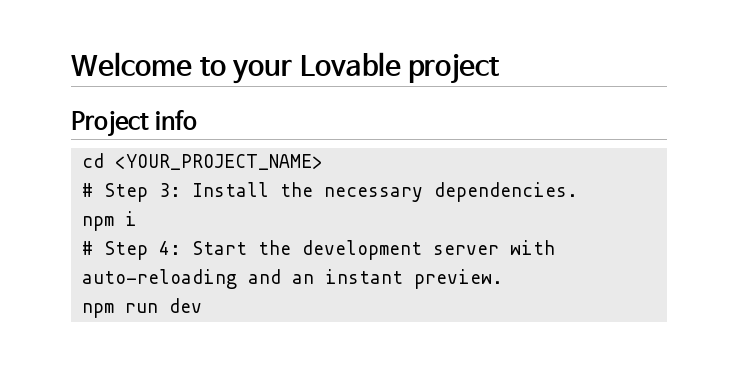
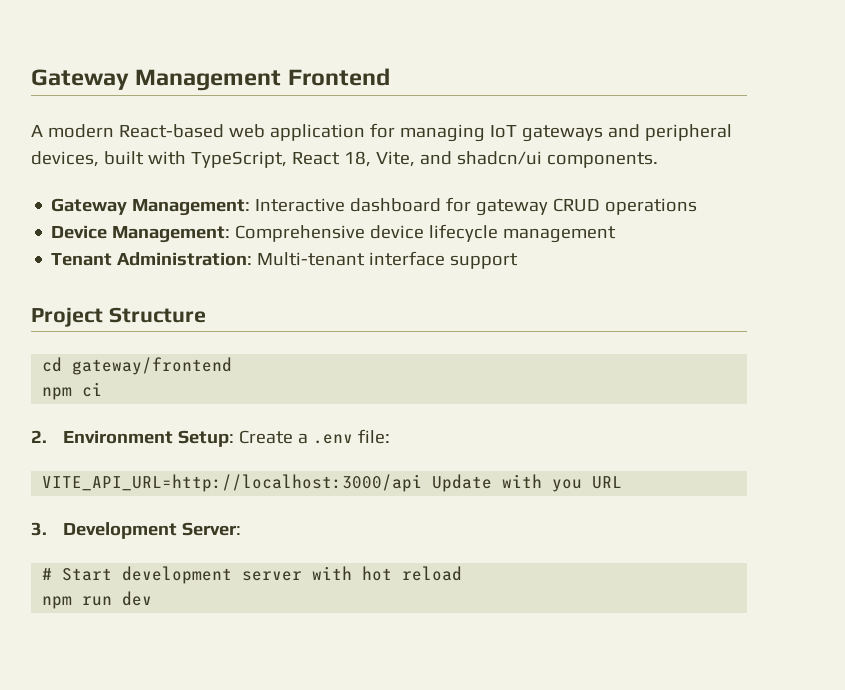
[71,52,500,84] Welcome to your Lovable project -> [31,68,390,91] [31,123,732,142] [31,151,658,168] [51,197,698,216] [51,224,617,243] [51,251,519,269] Gateway Management Frontend // A modern React-based web application for managing IoT gateways and peripheral devices, built with TypeScript, React 18, Vite, and shadcn/ui components. // Gateway Management: Interactive dashboard for gateway CRUD operations // Device Management: Comprehensive device lifecycle management // Tenant Administration: Multi-tenant interface support
[155,110,198,130] info -> [108,307,206,323] Structure
[114,154,323,170] [81,182,578,202] [81,211,137,231] [81,240,555,260] [81,269,503,289] <YOUR_PROJECT_NAME> // # Step 3: Install the necessary dependencies. // npm i // # Step 4: Start the development server with auto-reloading and an instant preview. -> [72,357,233,375] [42,382,103,400] [31,429,390,447] [42,474,623,492] [31,522,242,539] [42,566,463,584] gateway/frontend // npm ci // 2. Environment Setup: Create a .env file: // VITE_API_URL=http://localhost:3000/api Update with you URL // 3. Development Server: // # Start development server with hot reload

